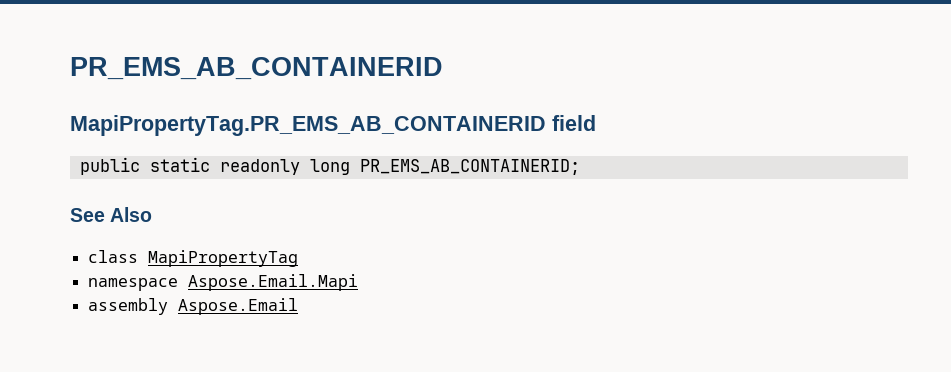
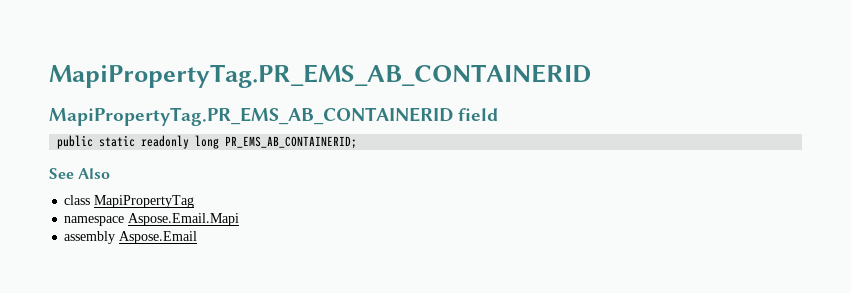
[70,57,443,80] PR_EMS_AB_CONTAINERID -> [49,64,591,88] MapiPropertyTag.PR_EMS_AB_CONTAINERID

